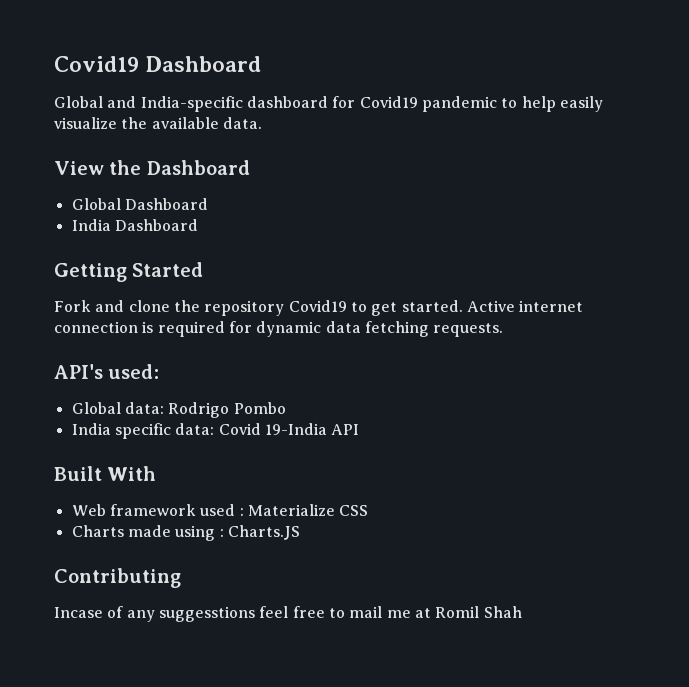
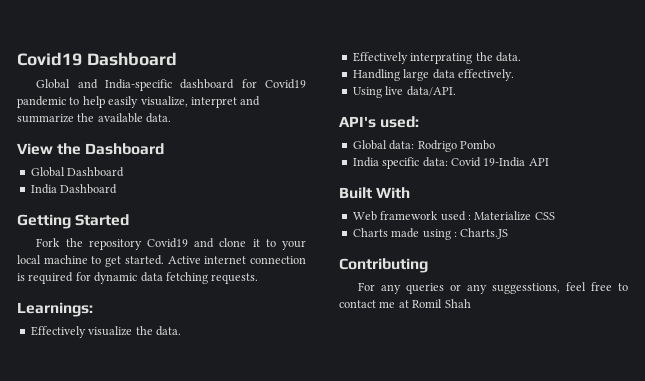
[54,117,117,129] visualize -> [140,96,261,108] [17,114,74,123] visualize, interpret and summarize
[95,300,170,312] and clone -> (61, 242) none
(347, 306) none -> [194,238,306,250] [17,255,88,264] and clone it to your local machine
(504, 330) none -> [17,302,93,317] [30,326,181,338] [352,52,521,64] [352,69,514,81] [352,86,456,98] // Learnings: // Effectively visualize the data. // Effectively interprating the data. // Handling large data effectively. // Using live data/API.
[54,606,255,622] Incase of any suggesstions -> [358,282,561,294] For any queries or any suggesstions,
[349,606,383,618] mail -> [339,300,376,308] contact

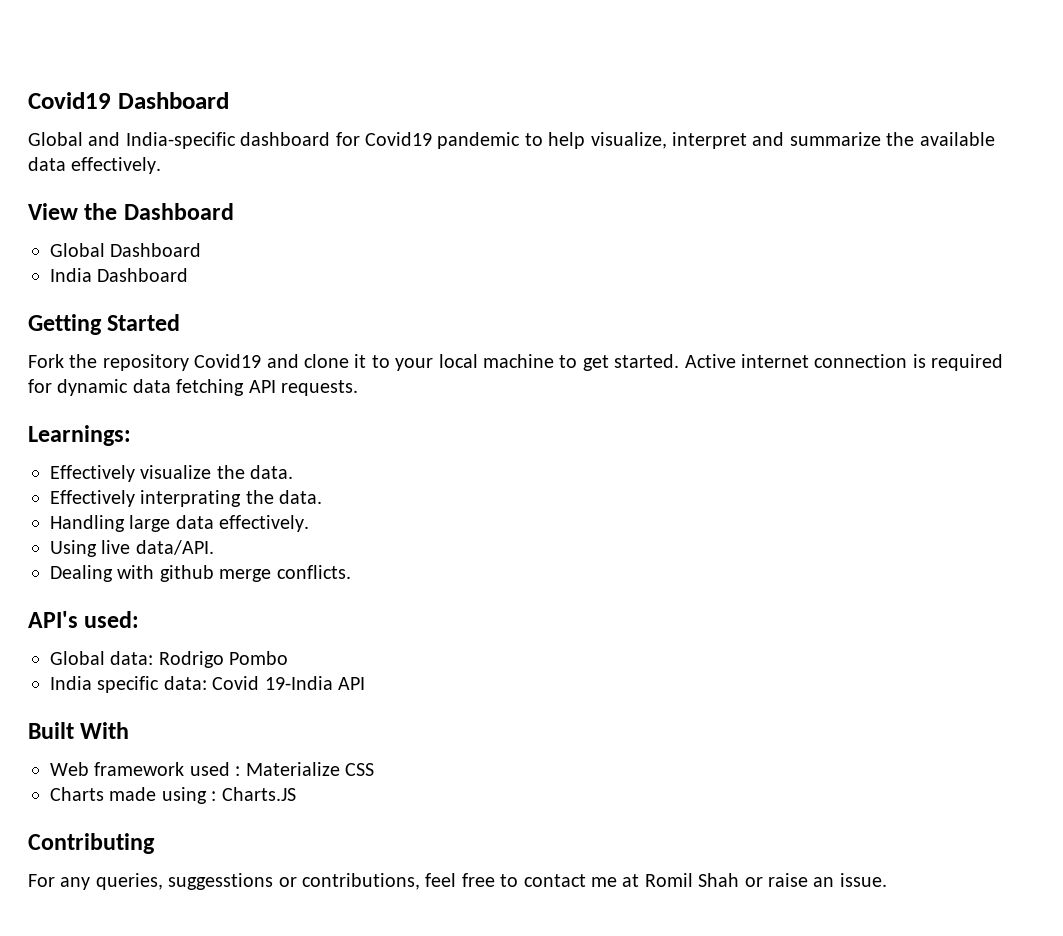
[108,96,139,108] easily -> (586, 140) none
[146,113,172,123] data. -> [28,157,162,174] data effectively.
(208, 278) none -> [248,380,276,393] API
(456, 91) none -> [50,565,351,582] // Dealing with github merge conflicts.
[406,283,561,294] queries or any suggesstions, -> [95,873,420,890] queries, suggesstions or contributions,
(471, 303) none -> [744,873,887,887] or raise an issue.

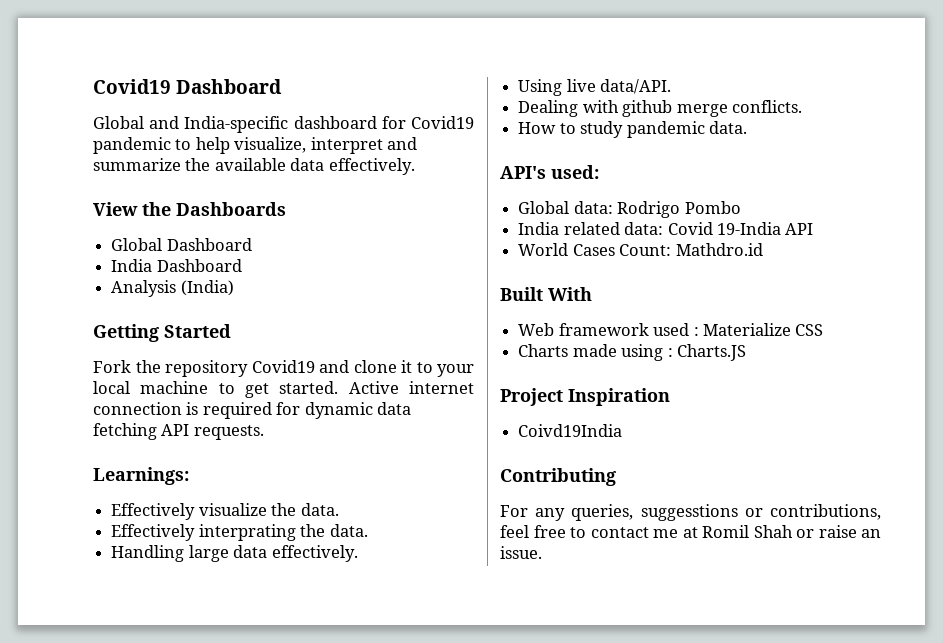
[123,203,234,220] Dashboard -> [176,202,286,216] Dashboards
(189, 275) none -> [111,280,234,297] // Analysis (India)
(351, 572) none -> [518,121,747,138] // How to study pandemic data.
[97,676,160,693] specific -> [563,222,620,235] related
(365, 683) none -> [518,243,763,256] // World Cases Count: Mathdro.id
(296, 794) none -> [500,388,670,406] [518,424,623,437] // Project Inspiration // Coivd19India

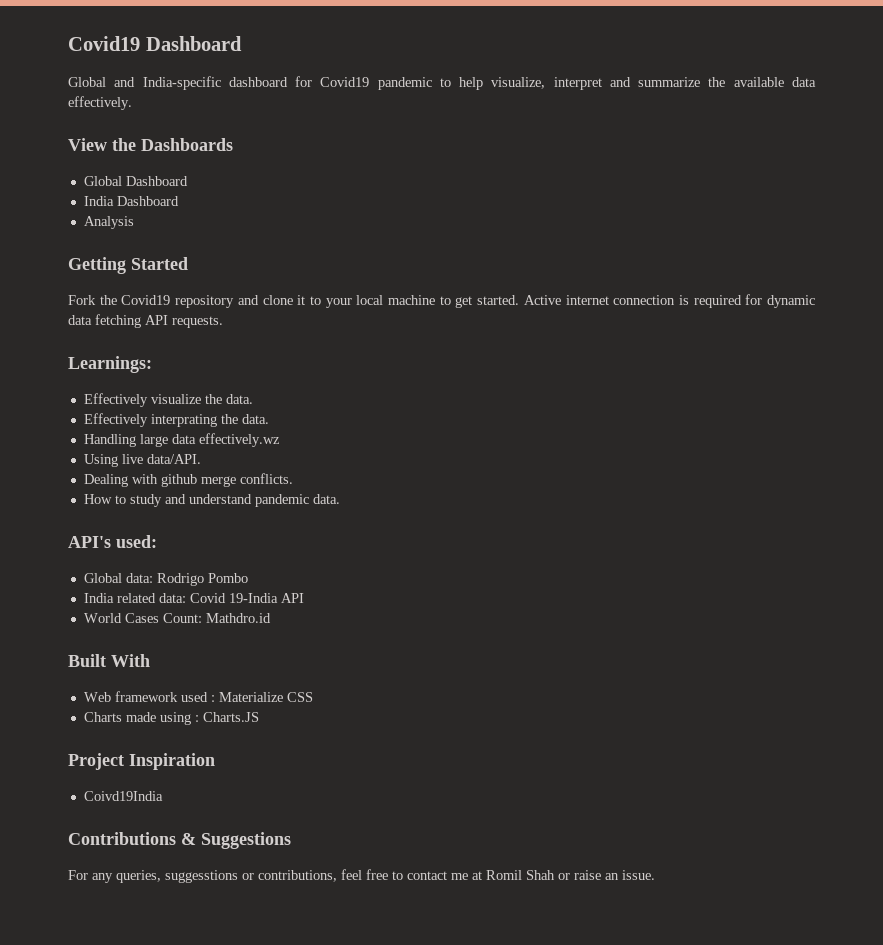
[180,280,234,296] (India) -> (134, 222) none
[165,360,315,377] repository Covid19 -> [121,295,235,308] Covid19 repository
[271,545,358,562] effectively. -> [198,433,280,447] effectively.wz
(624, 129) none -> [164,494,252,504] and understand
[500,468,616,486] Contributing -> [68,832,291,849] Contributions & Suggestions

